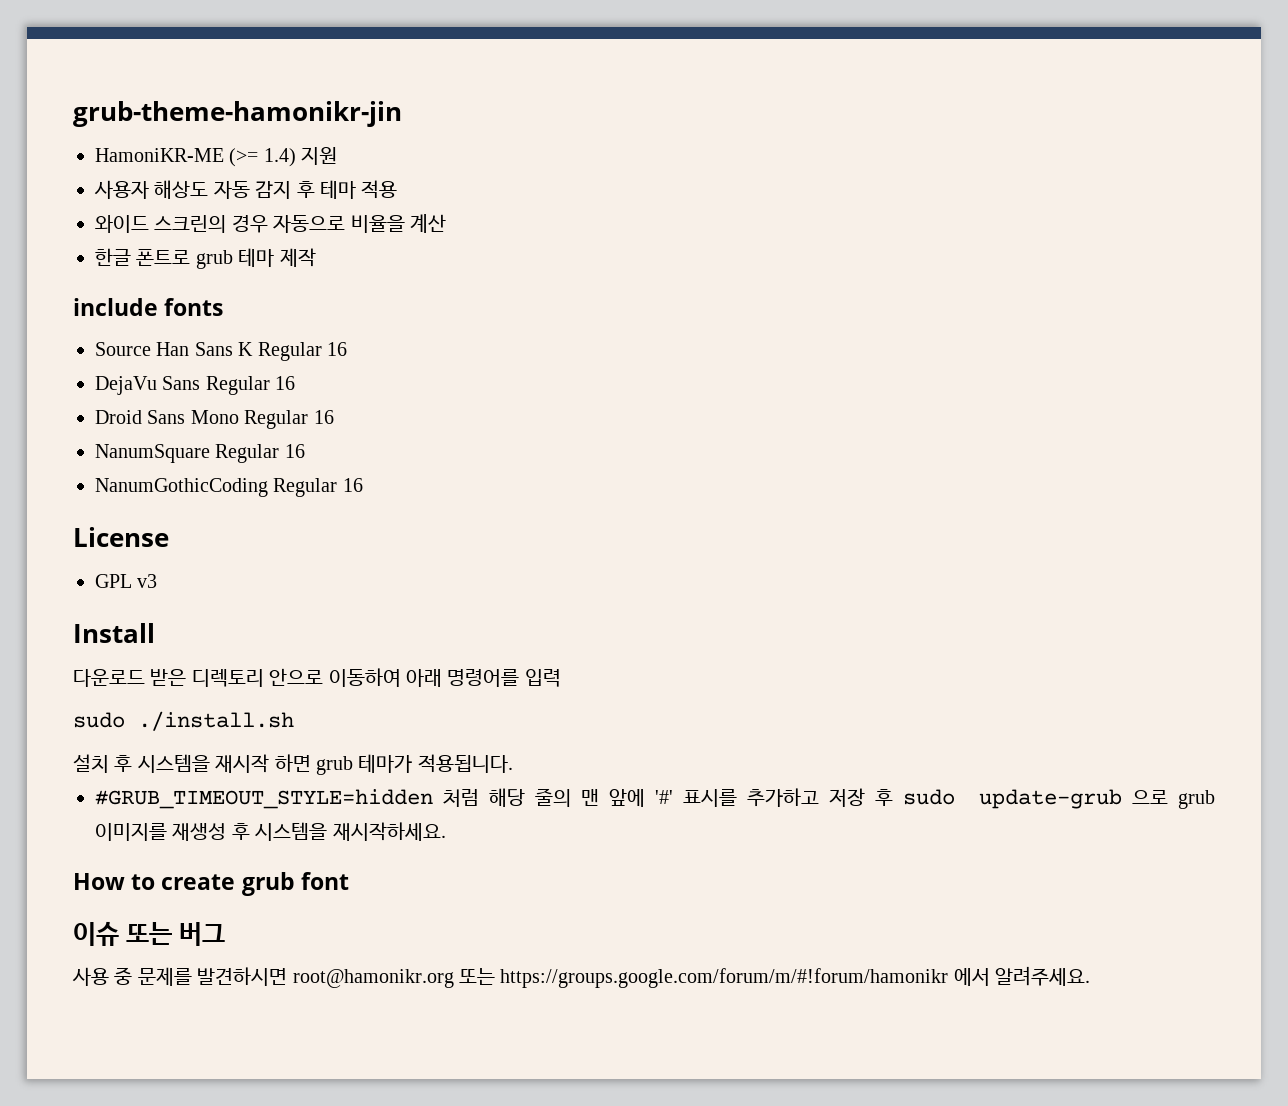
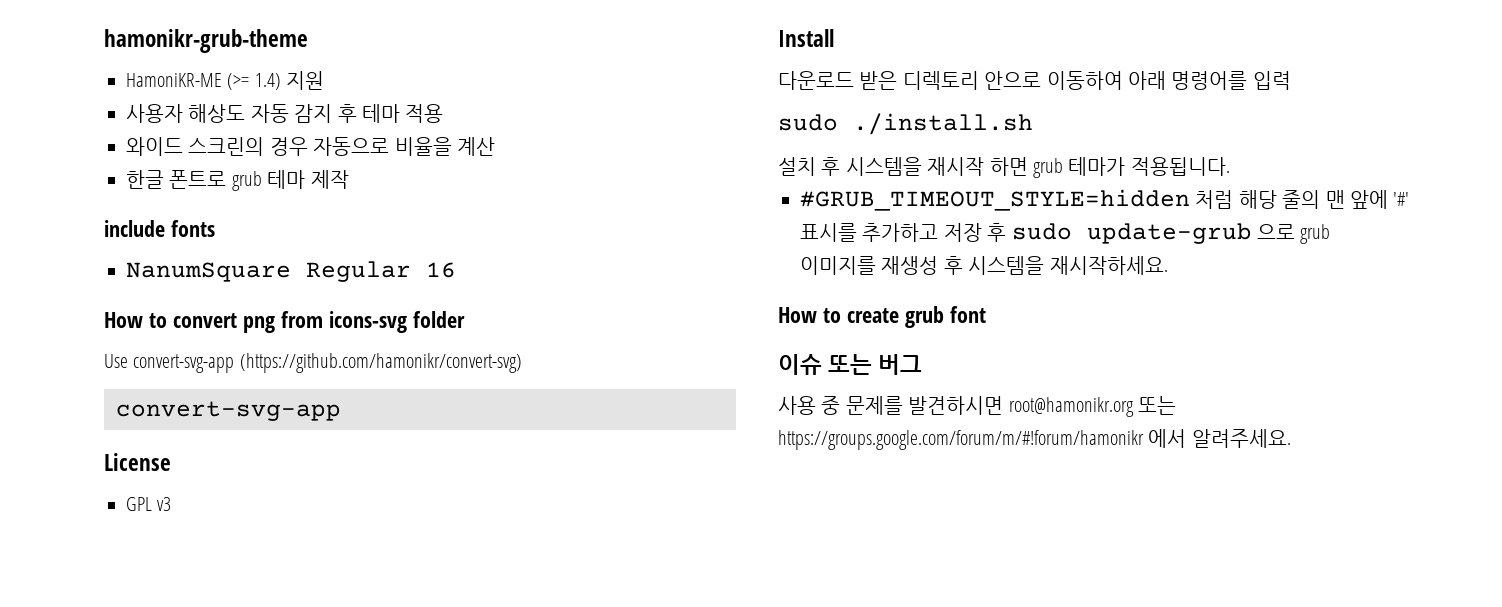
[73,101,402,127] grub-theme-hamonikr-jin -> [104,29,308,53] hamonikr-grub-theme
[95,342,347,361] [95,376,296,395] [95,410,334,429] [95,444,305,463] [95,478,363,497] Source Han Sans K Regular 16 // DejaVu Sans Regular 16 // Droid Sans Mono Regular 16 // NanumSquare Regular 16 // NanumGothicCoding Regular 16 -> [126,261,456,282] [104,311,465,333] [104,353,522,373] [116,401,341,421] NanumSquare Regular 16 // How to convert png from icons-svg folder // Use convert-svg-app (https://github.com/hamonikr/convert-svg) // convert-svg-app

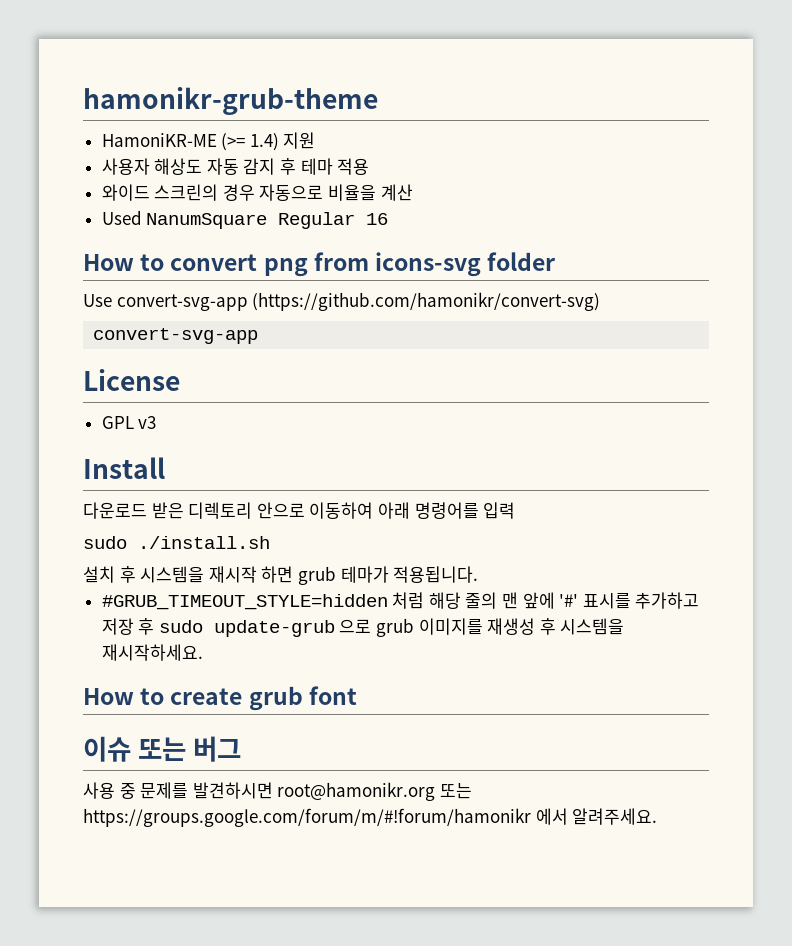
[126,170,349,191] [104,220,215,237] 한글 폰트로 grub 테마 제작 // include fonts // -> [101,210,142,225] Used

